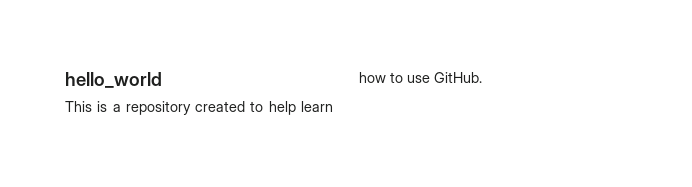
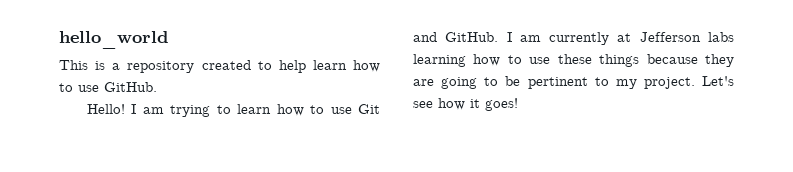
(482, 77) none -> [86,104,380,117] [413,32,734,45] [413,54,734,67] [413,76,734,89] [413,98,518,111] // Hello! I am trying to learn how to use Git and GitHub. I am currently at Jefferson labs learning how to use these things because they are going to be pertinent to my project. Let's see how it goes!

